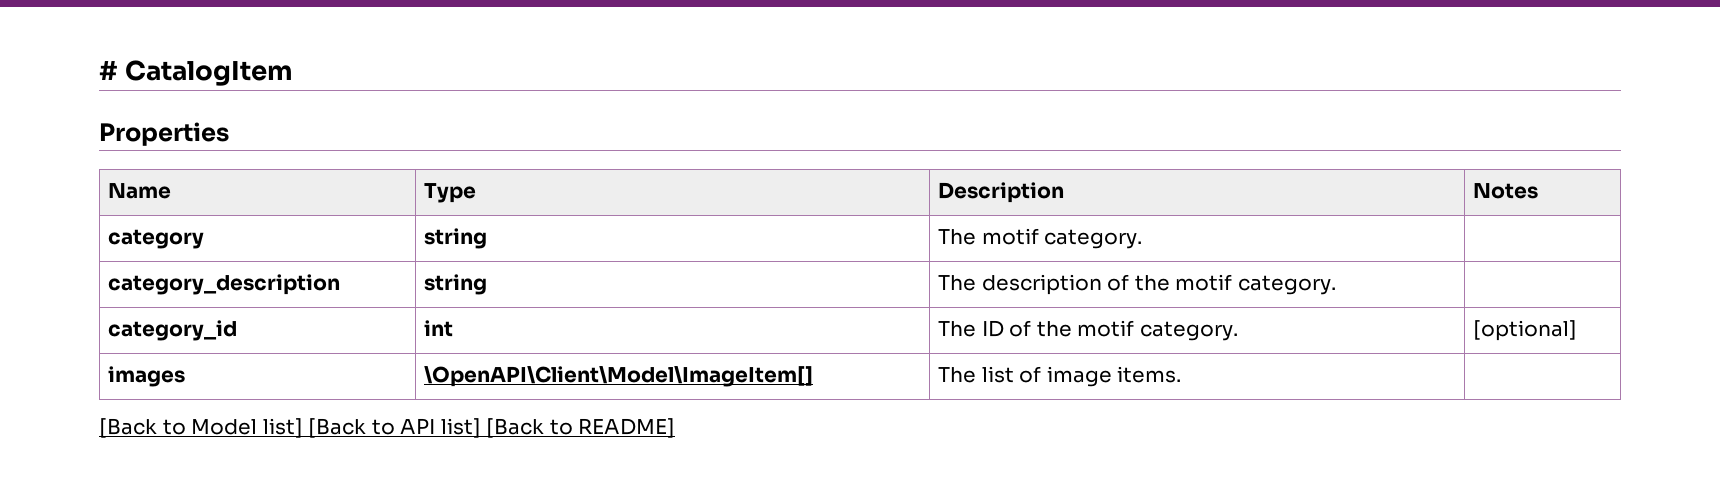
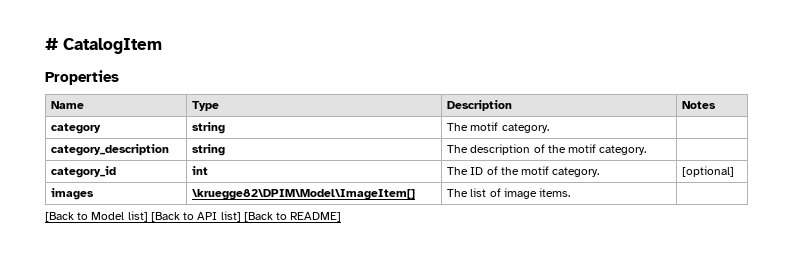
[424,366,814,387] \OpenAPI\Client\Model\ImageItem[] -> [192,189,416,200] \kruegge82\DPIM\Model\ImageItem[]

